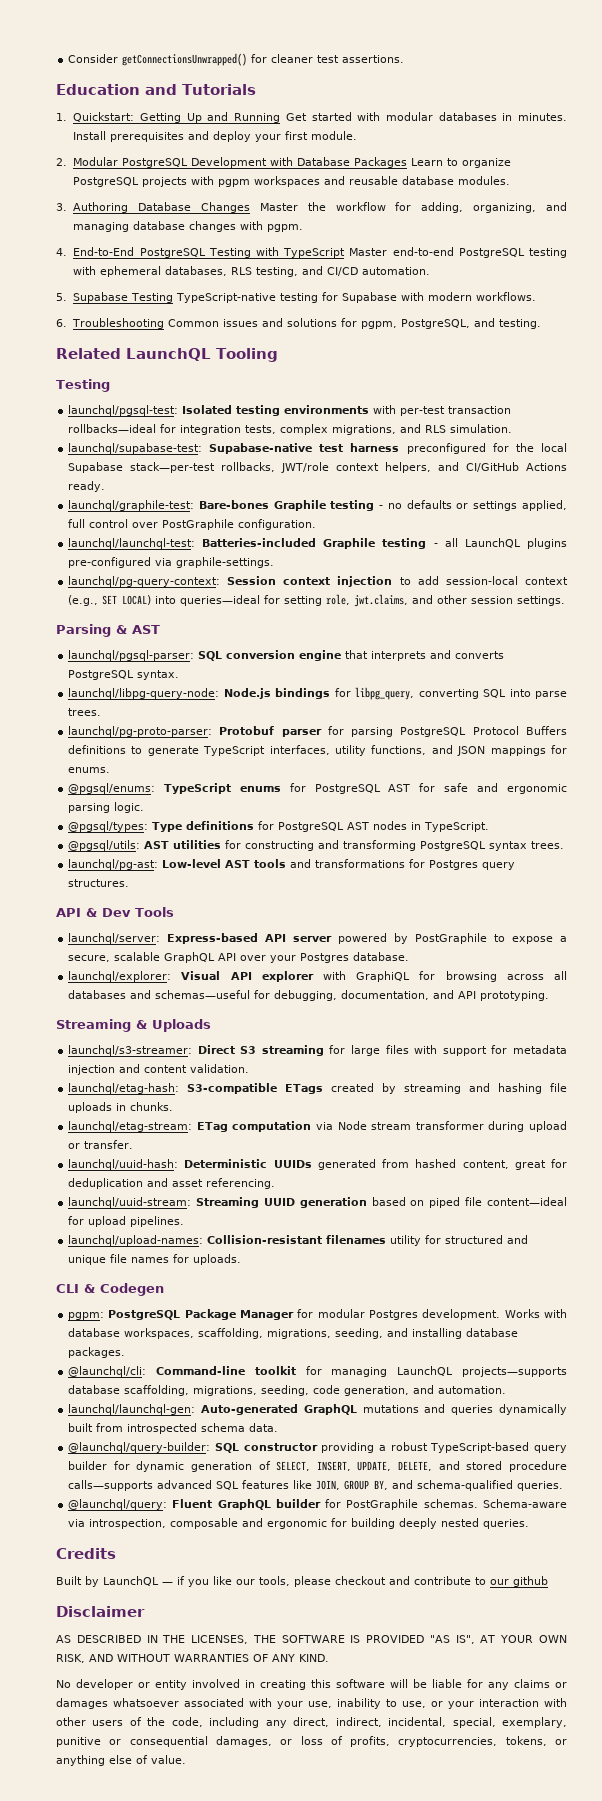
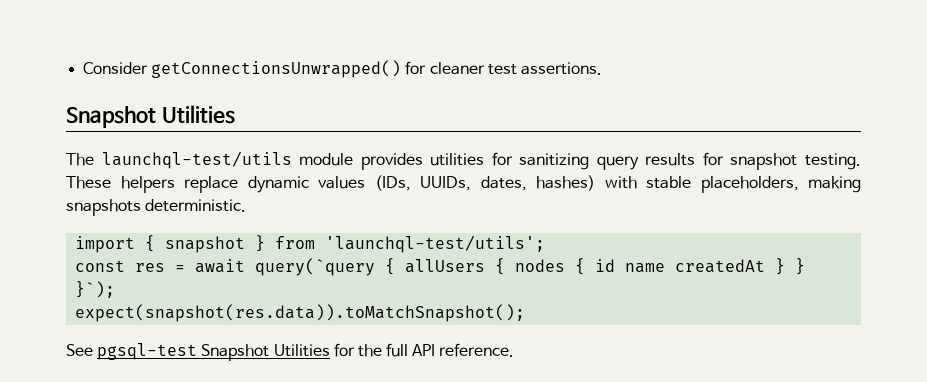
[56,84,256,95] [56,112,567,123] [73,131,358,142] [56,157,512,168] [73,176,511,187] [56,202,568,213] [73,221,304,232] [56,247,567,258] [73,266,431,277] [56,292,537,303] [56,318,542,329] [56,348,278,362] [56,379,110,392] [68,405,512,416] [68,424,513,435] [68,443,567,454] [68,462,567,473] [68,481,106,492] [68,500,567,511] [68,519,317,530] [68,538,567,549] [68,557,275,568] [68,576,568,587] [68,594,566,607] [56,624,160,637] [68,650,505,661] [68,670,180,680] [68,687,567,700] [68,708,102,716] [68,726,567,737] [68,745,568,756] [68,767,111,773] [68,783,567,794] [68,802,145,813] [68,821,490,832] [68,840,565,851] [68,859,516,870] [68,879,130,887] [56,907,174,917] [68,933,567,944] [68,952,410,963] [68,971,567,982] [68,990,550,1001] [56,1019,211,1032] [68,1045,567,1056] [68,1064,250,1075] [68,1083,567,1094] [68,1102,174,1113] [68,1121,567,1132] [68,1140,134,1149] [68,1159,567,1170] [68,1178,276,1189] [68,1197,567,1208] [68,1216,185,1227] [68,1235,529,1246] [68,1254,242,1265] [56,1283,164,1296] [68,1309,567,1320] [68,1328,519,1339] [68,1347,126,1358] [68,1366,567,1377] [68,1385,507,1396] [68,1404,567,1415] [68,1423,279,1434] [68,1442,567,1453] [68,1461,567,1472] [68,1480,564,1491] [68,1499,567,1510] [68,1518,530,1529] [56,1548,116,1559] [56,1576,548,1587] [56,1606,145,1617] [56,1635,567,1644] [56,1654,329,1663] [56,1679,567,1690] [56,1698,567,1709] [56,1717,567,1728] [56,1736,567,1747] [56,1755,186,1766] Education and Tutorials // 1. Quickstart: Getting Up and Running Get started with modular databases in minutes. Install prerequisites and deploy your first module. // 2. Modular PostgreSQL Development with Database Packages Learn to organize PostgreSQL projects with pgpm workspaces and reusable database modules. // 3. Authoring Database Changes Master the workflow for adding, organizing, and managing database changes with pgpm. // 4. End-to-End PostgreSQL Testing with TypeScript Master end-to-end PostgreSQL testing with ephemeral databases, RLS testing, and CI/CD automation. // 5. Supabase Testing TypeScript-native testing for Supabase with modern workflows. // 6. Troubleshooting Common issues and solutions for pgpm, PostgreSQL, and testing. // Related LaunchQL Tooling // Testing // launchql/pgsql-test: Isolated testing environments with per-test transaction rollbacks—ideal for integration tests, complex migrations, and RLS simulation. // launchql/supabase-test: Supabase-native test harness preconfigured for the local Supabase stack—per-test rollbacks, JWT/role context helpers, and CI/GitHub Actions ready. // launchql/graphile-test: Bare-bones Graphile testing - no defaults or settings applied, full control over PostGraphile configuration. // launchql/launchql-test: Batteries-included Graphile testing - all LaunchQL plugins pre-configured via graphile-settings. // launchql/pg-query-context: Session context injection to add session-local context (e.g., SET LOCAL) into queries—ideal for setting role, jwt.claims, and other session settings. // Parsing & AST // launchql/pgsql-parser: SQL conversion engine that interprets and converts PostgreSQL syntax. // launchql/libpg-query-node: Node.js bindings for libpg_query, converting SQL into parse trees. // launchql/pg-proto-parser: Protobuf parser for parsing PostgreSQL Protocol Buffers definitions to generate TypeScript interfaces, utility functions, and JSON mappings for enums. // @pgsql/enums: TypeScript enums for PostgreSQL AST for safe and ergonomic parsing logic. // @pgsql/types: Type definitions for PostgreSQL AST nodes in TypeScript. // @pgsql/utils: AST utilities for constructing and transforming PostgreSQL syntax trees. // launchql/pg-ast: Low-level AST tools and transformations for Postgres query structures. // API & Dev Tools // launchql/server: Express-based API server powered by PostGraphile to expose a secure, scalable GraphQL API over your Postgres database. // launchql/explorer: Visual API explorer with GraphiQL for browsing across all databases and schemas—useful for debugging, documentation, and API prototyping. // Streaming & Uploads // launchql/s3-streamer: Direct S3 streaming for large files with support for metadata injection and content validation. // launchql/etag-hash: S3-compatible ETags created by streaming and hashing file uploads in chunks. // launchql/etag-stream: ETag computation via Node stream transformer during upload or transfer. // launchql/uuid-hash: Deterministic UUIDs generated from hashed content, great for deduplication and asset referencing. // launchql/uuid-stream: Streaming UUID generation based on piped file content—ideal for upload pipelines. // launchql/upload-names: Collision-resistant filenames utility for structured and unique file names for uploads. // CLI & Codegen // pgpm: PostgreSQL Package Manager for modular Postgres development. Works with database workspaces, scaffolding, migrations, seeding, and installing database packages. // @launchql/cli: Command-line toolkit for managing LaunchQL projects—supports database scaffolding, migrations, seeding, code generation, and automation. // launchql/launchql-gen: Auto-generated GraphQL mutations and queries dynamically built from introspected schema data. // @launchql/query-builder: SQL constructor providing a robust TypeScript-based query builder for dynamic generation of SELECT, INSERT, UPDATE, DELETE, and stored procedure calls—supports advanced SQL features like JOIN, GROUP BY, and schema-qualified queries. // @launchql/query: Fluent GraphQL builder for PostGraphile schemas. Schema-aware via introspection, composable and ergonomic for building deeply nested queries. // Credits // Built by LaunchQL — if you like our tools, please checkout and contribute to our github // Disclaimer // AS DESCRIBED IN THE LICENSES, THE SOFTWARE IS PROVIDED "AS IS", AT YOUR OWN RISK, AND WITHOUT WARRANTIES OF ANY KIND. // No developer or entity involved in creating this software will be liable for any claims or damages whatsoever associated with your use, inability to use, or your interaction with other users of the code, including any direct, indirect, incidental, special, exemplary, punitive or consequential damages, or loss of profits, cryptocurrencies, tokens, or anything else of value. -> [66,105,235,128] [66,151,861,170] [66,175,861,193] [66,199,247,216] [75,235,546,253] [75,258,806,276] [75,281,116,298] [75,304,526,322] [66,343,515,361] Snapshot Utilities // The launchql-test/utils module provides utilities for sanitizing query results for snapshot testing. These helpers replace dynamic values (IDs, UUIDs, dates, hashes) with stable placeholders, making snapshots deterministic. // import { snapshot } from 'launchql-test/utils'; // const res = await query(`query { allUsers { nodes { id name createdAt } } }`); // expect(snapshot(res.data)).toMatchSnapshot(); // See pgsql-test Snapshot Utilities for the full API reference.

